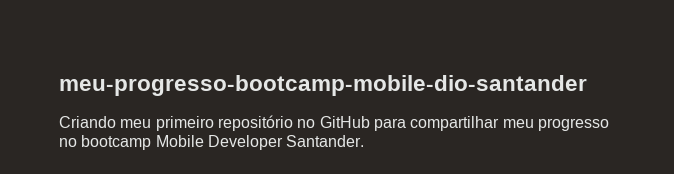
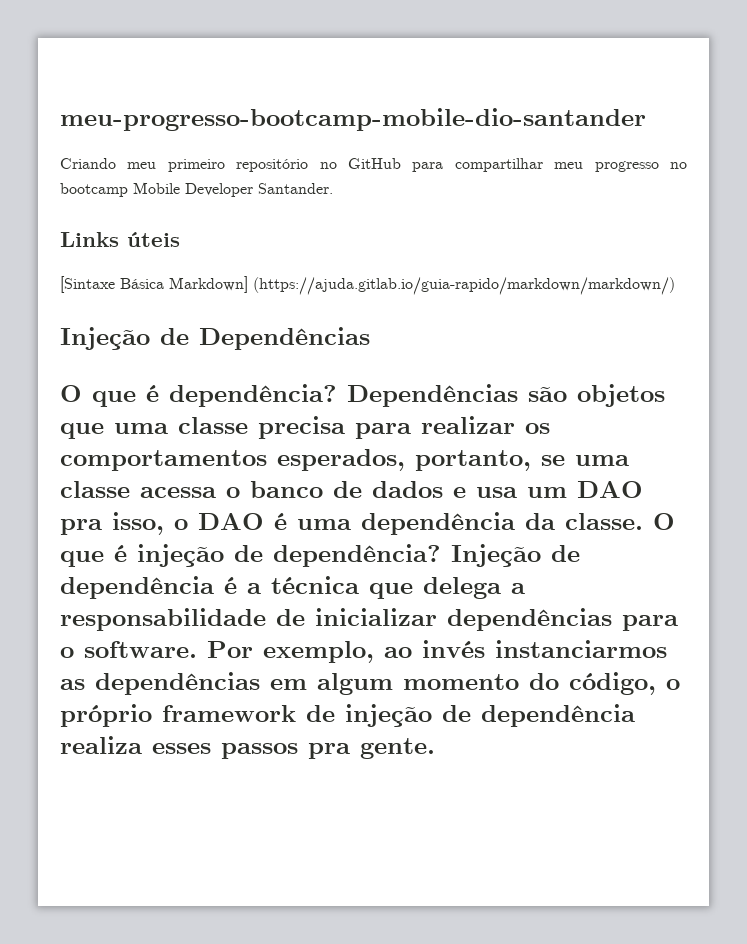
(365, 141) none -> [60,232,180,247] [60,276,675,295] [60,327,370,350] [60,384,665,407] [60,416,550,439] [60,449,629,471] [60,481,643,498] [60,512,675,535] [60,544,580,567] [60,576,525,599] [60,608,678,631] [60,640,667,663] [60,672,680,695] [60,704,635,727] [60,736,435,759] // Links úteis // [Sintaxe Básica Markdown] (https://ajuda.gitlab.io/guia-rapido/markdown/markdown/) // Injeção de Dependências // O que é dependência? Dependências são objetos que uma classe precisa para realizar os comportamentos esperados, portanto, se uma classe acessa o banco de dados e usa um DAO pra isso, o DAO é uma dependência da classe. O que é injeção de dependência? Injeção de dependência é a técnica que delega a responsabilidade de inicializar dependências para o software. Por exemplo, ao invés instanciarmos as dependências em algum momento do código, o próprio framework de injeção de dependência realiza esses passos pra gente.

